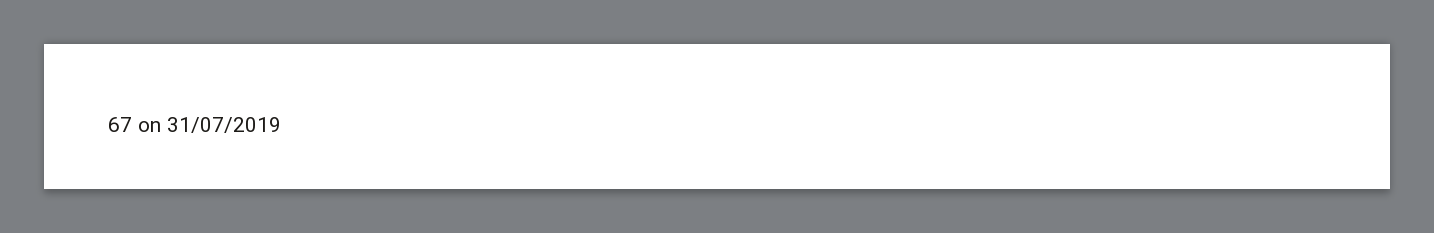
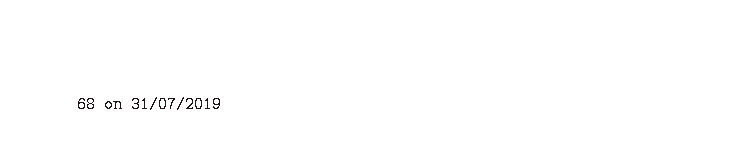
[108,117,132,132] 67 -> [77,96,96,113] 68

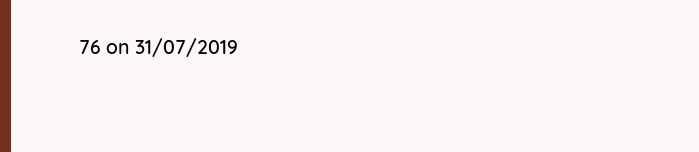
[77,96,96,113] 68 -> [79,40,101,54] 76

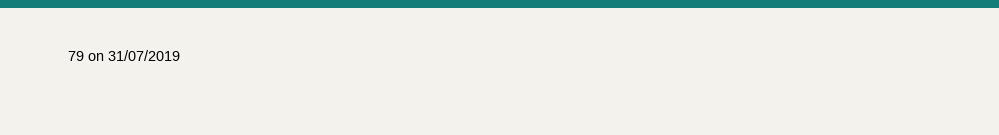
[79,40,101,54] 76 -> [68,51,84,61] 79

